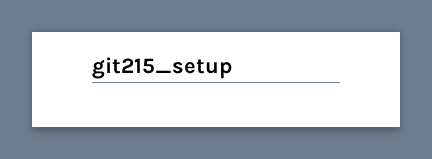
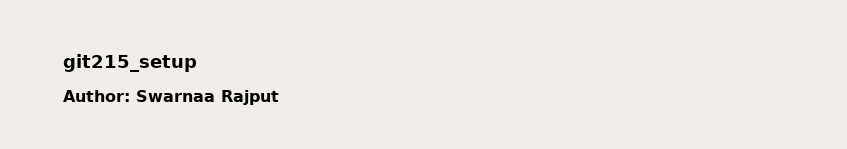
(232, 68) none -> [63,90,279,105] // Author: Swarnaa Rajput

